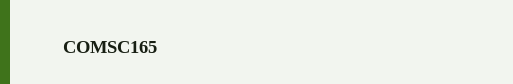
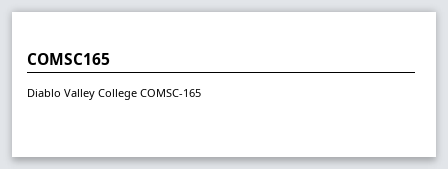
(157, 47) none -> [27,89,201,100] // Diablo Valley College COMSC-165

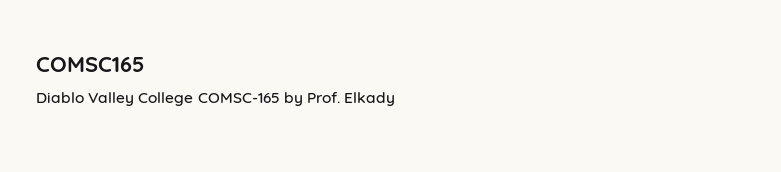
(201, 93) none -> [283,92,396,106] by Prof. Elkady

